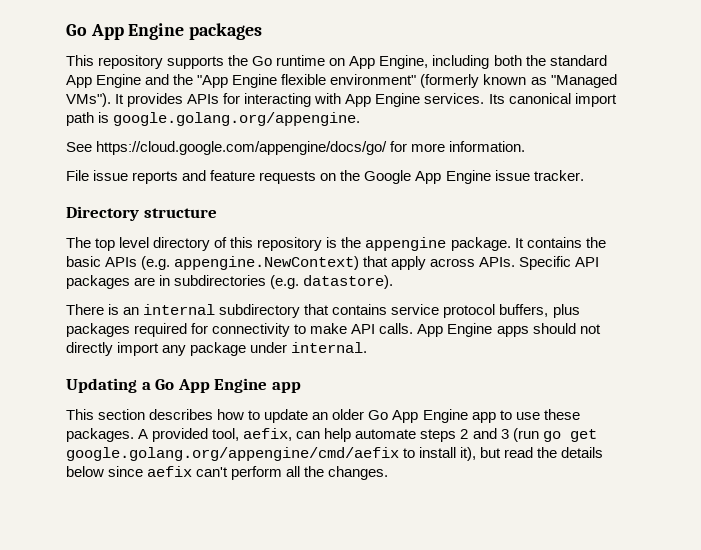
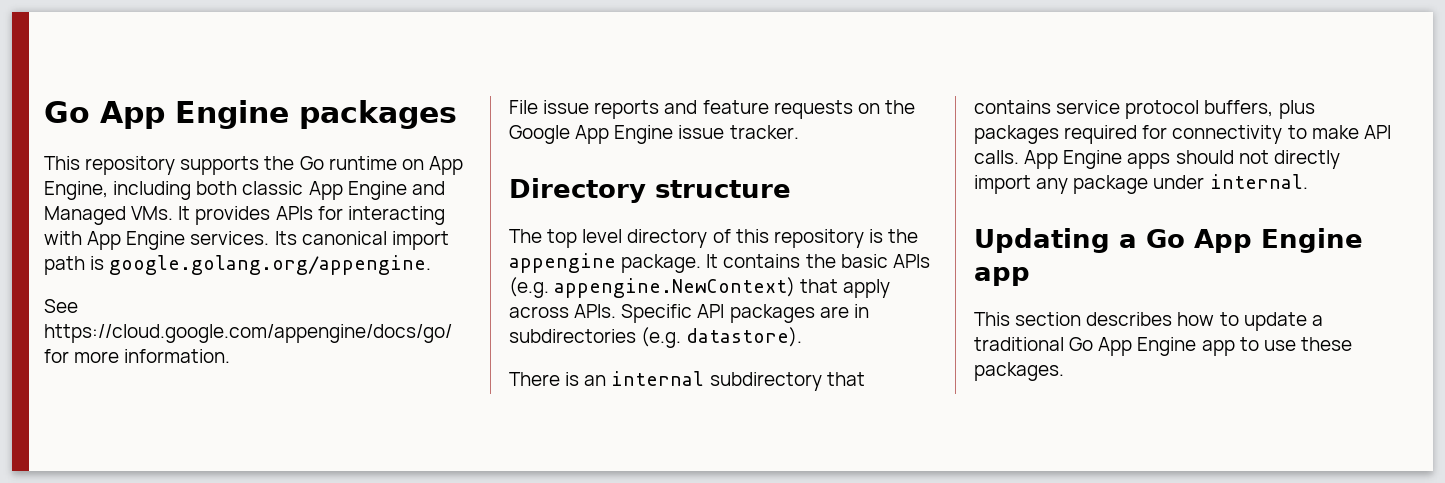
[525,55,607,66] the standard -> [242,181,304,195] classic
[173,74,617,88] [66,93,111,107] the "App Engine flexible environment" (formerly known as "Managed VMs"). -> [44,206,174,225] Managed VMs.
[312,409,365,420] an older -> [1311,315,1323,326] [974,337,1064,351] a traditional
[138,428,597,442] [66,447,604,461] [66,466,389,480] A provided tool, aefix, can help automate steps 2 and 3 (run go get google.golang.org/appengine/cmd/aefix to install it), but read the details below since aefix can't perform all the changes. -> (1064, 371) none

